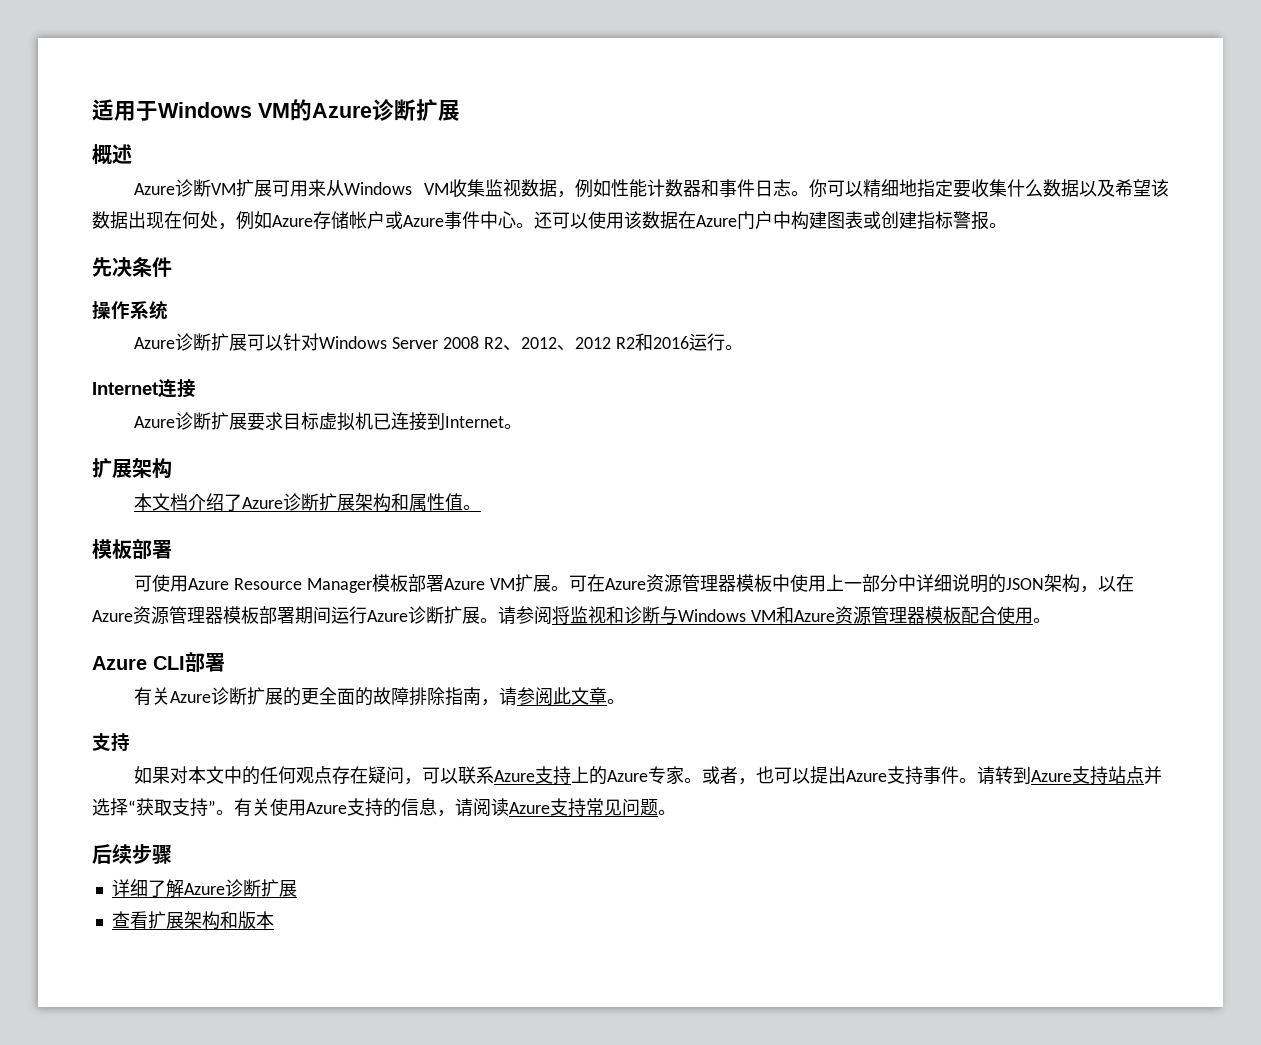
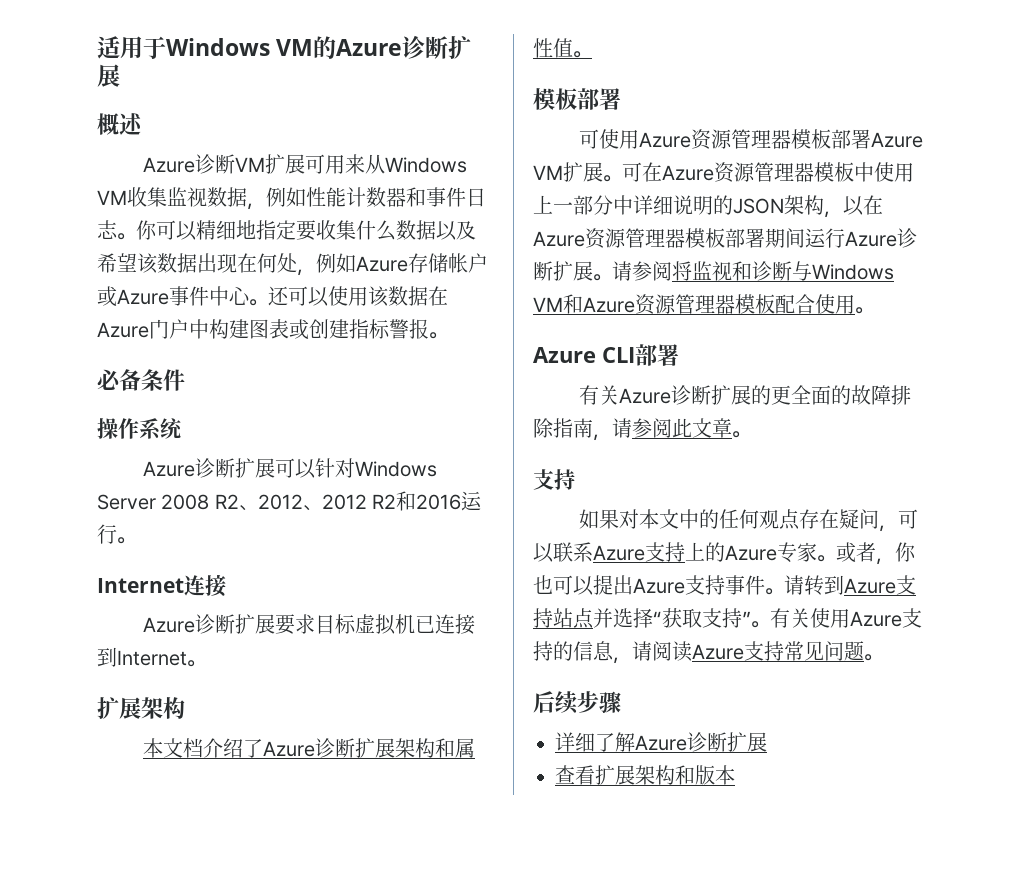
[92,257,132,277] 先决 -> [97,369,141,391] 必备
[233,578,372,593] Resource Manager -> [690,129,791,150] 资源管理器
(757, 781) none -> [895,542,916,562] 你

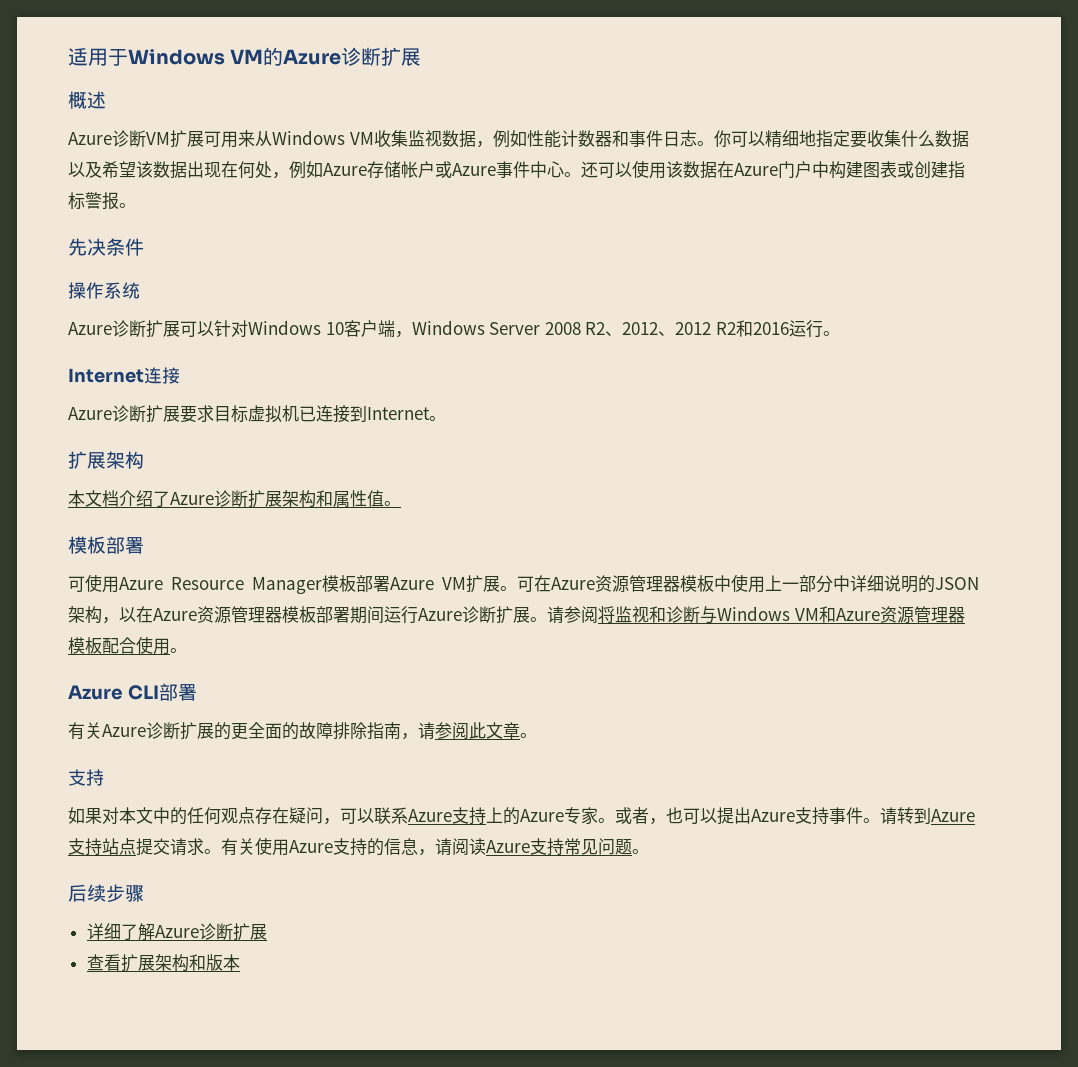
[97,369,141,391] 必备 -> [68,238,106,256] 先决
(437, 469) none -> [325,320,485,338] 10客户端，Windows
[690,129,791,150] 资源管理器 -> [171,577,322,594] Resource Manager
[895,542,916,562] 你 -> (666, 821) none
[593,608,751,628] 并选择“获取支持” -> [136,838,204,856] 提交请求

